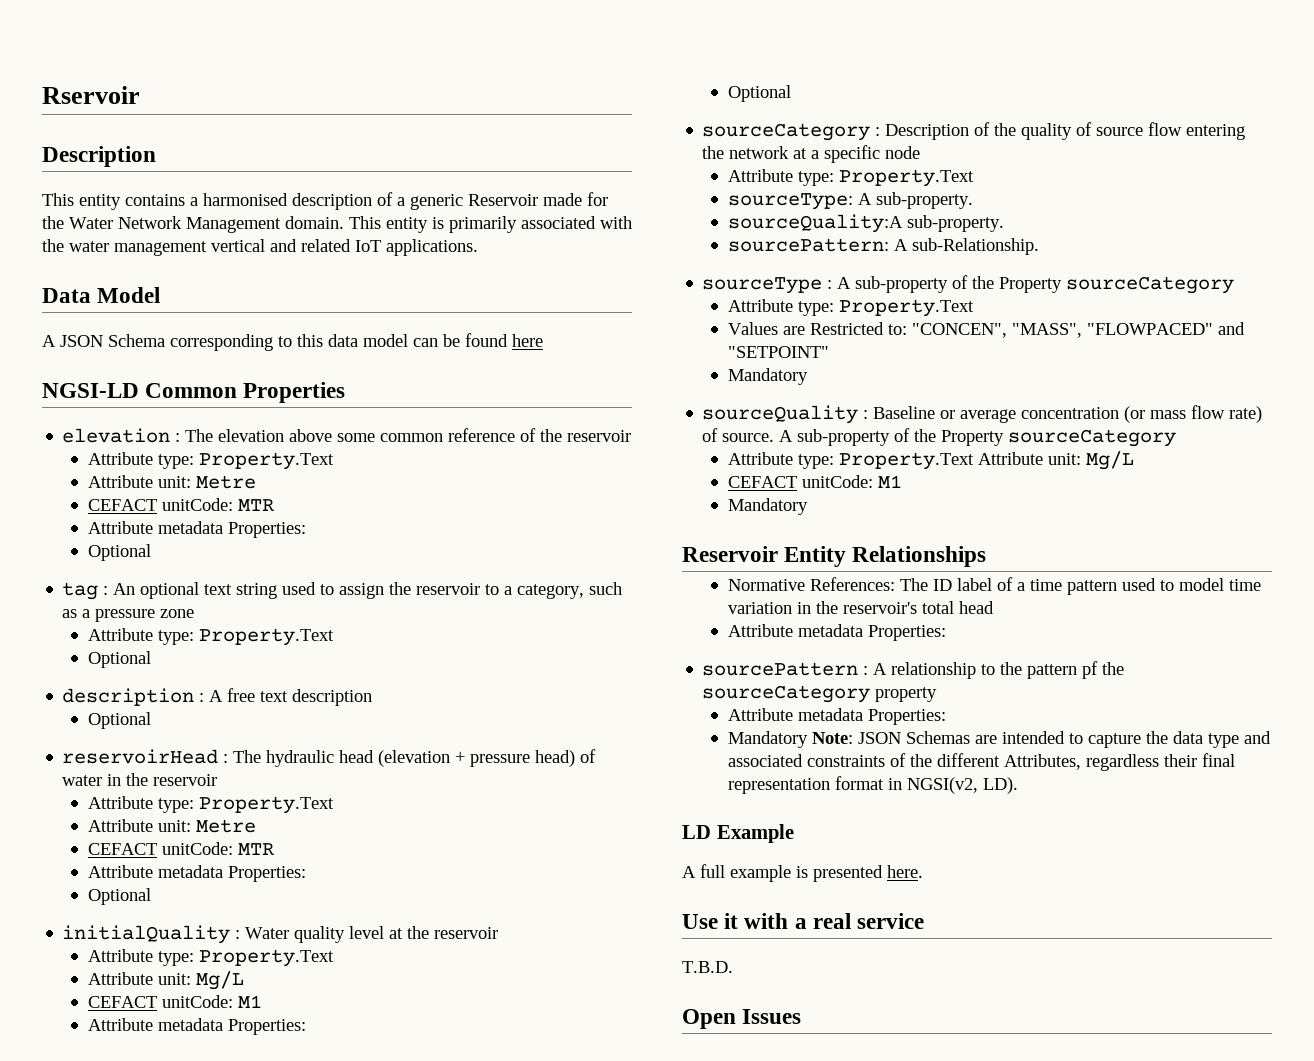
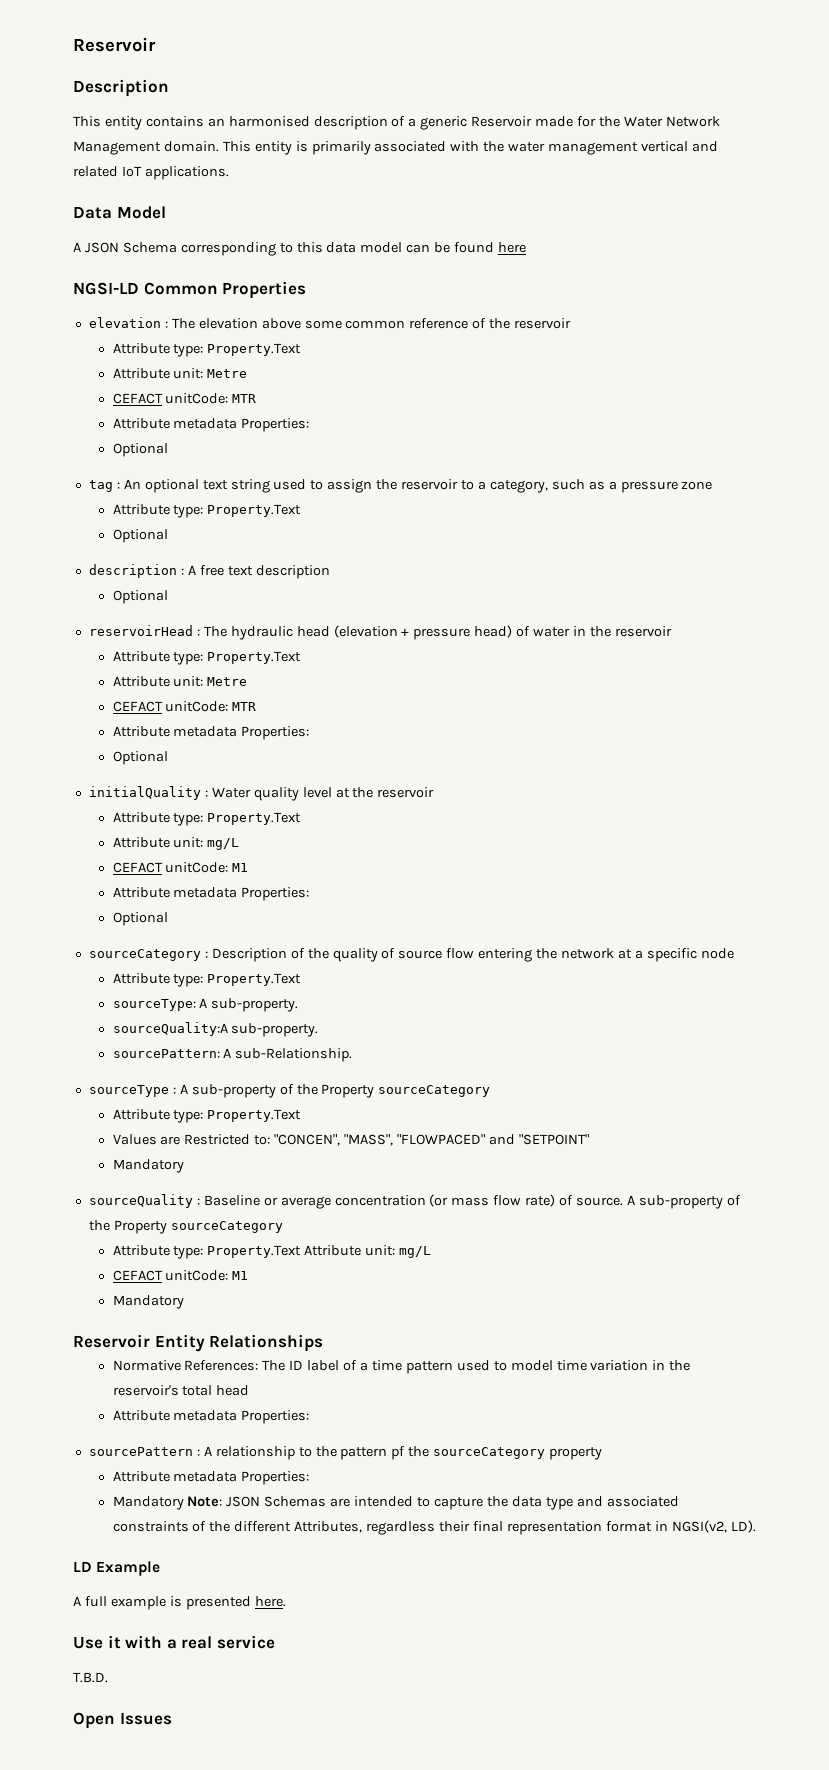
[42,86,140,104] Rservoir -> [73,37,156,52] Reservoir
[190,197,198,206] a -> [207,118,225,127] an
[196,971,245,990] Mg/L -> [207,838,240,850] mg/L
[1086,451,1135,470] Mg/L -> [399,1246,432,1258] mg/L

